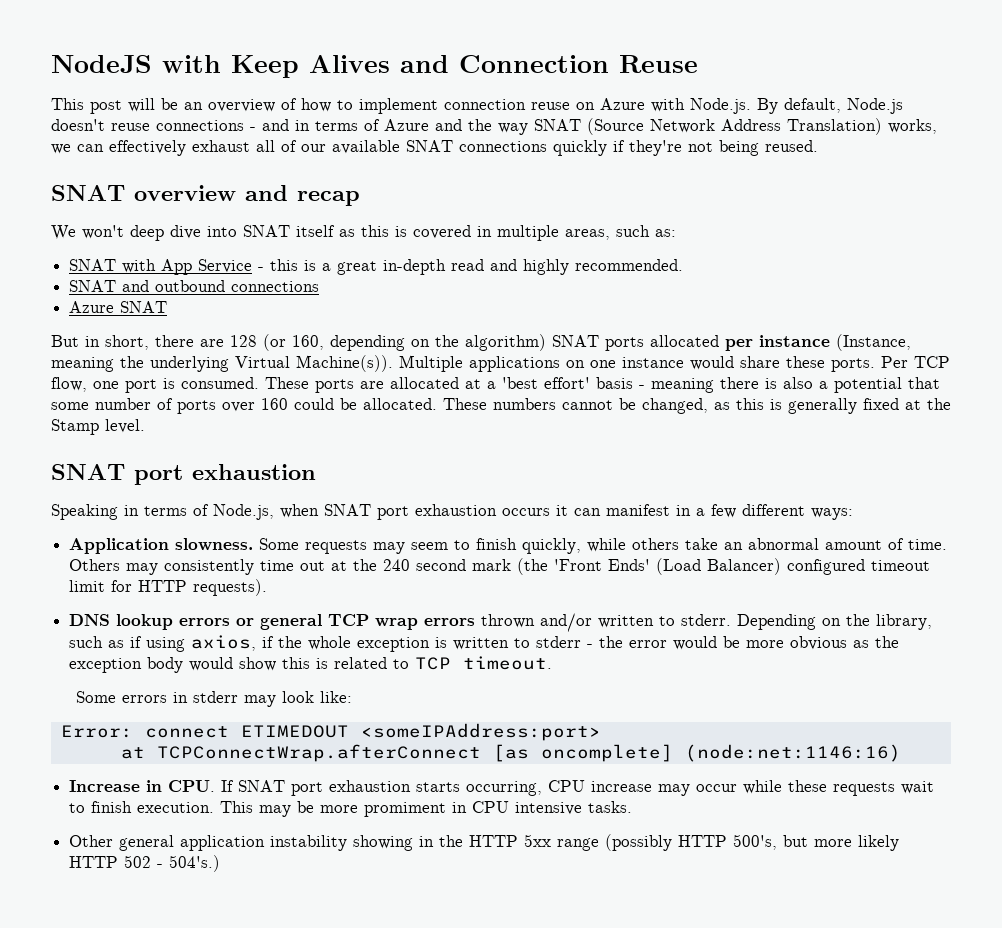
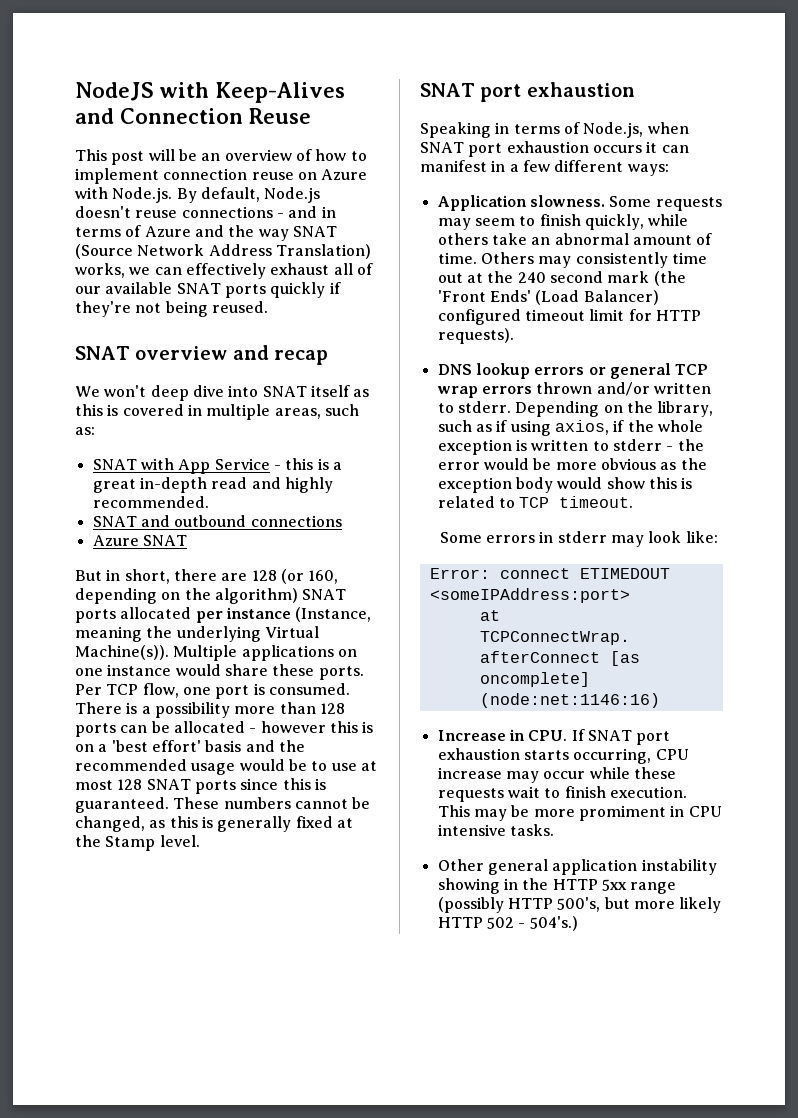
[231,55,390,78] Keep Alives -> [215,82,345,103] Keep-Alives
[459,141,547,152] connections -> [224,284,266,298] ports
[265,377,940,393] [51,398,437,414] These ports are allocated at a 'best effort' basis - meaning there is also a potential that some number of ports over 160 could be allocated. -> [75,702,345,718] [75,721,374,737] [75,740,305,752] [75,759,377,775] [75,778,326,794] [75,797,169,813] There is a possibility more than 128 ports can be allocated - however this is on a 'best effort' basis and the recommended usage would be to use at most 128 SNAT ports since this is guaranteed.

